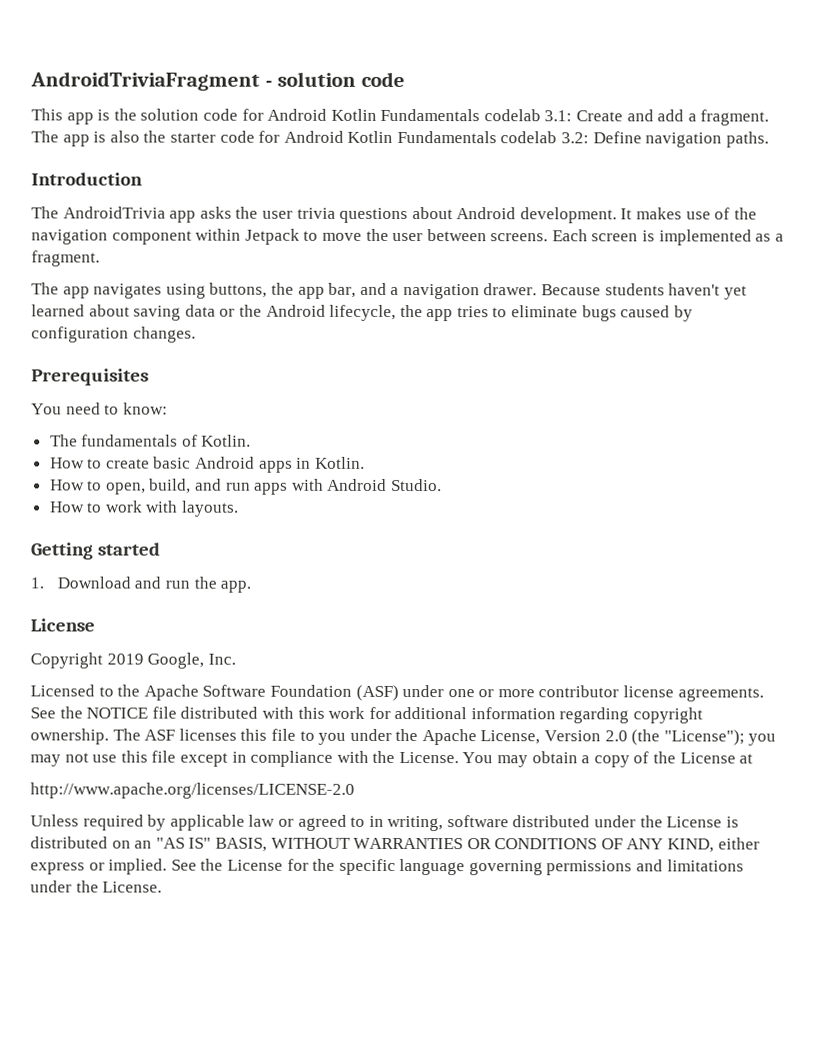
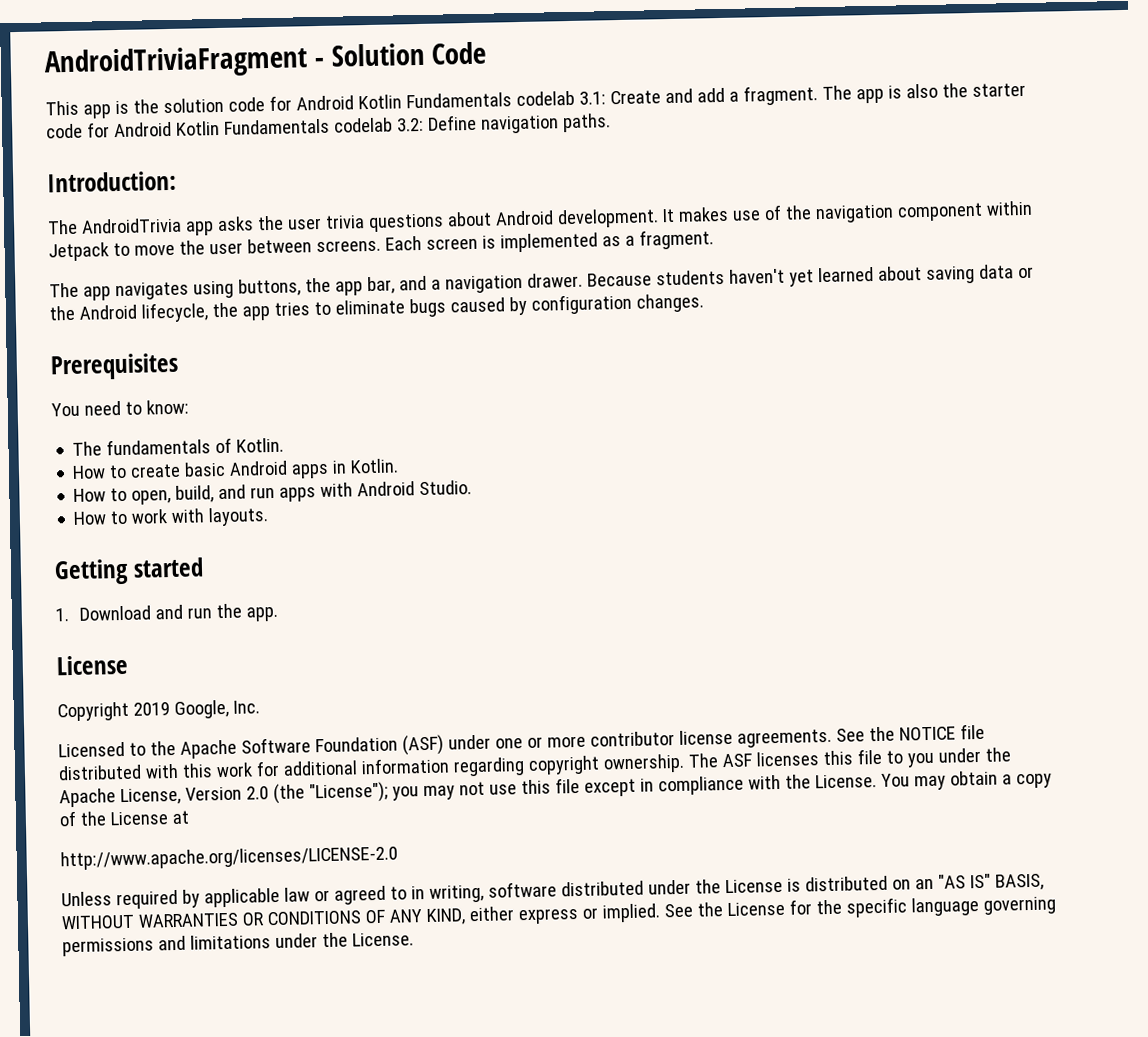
[277,71,405,87] solution code -> [330,41,487,67] Solution Code
[31,172,143,186] Introduction -> [47,170,177,193] Introduction:

